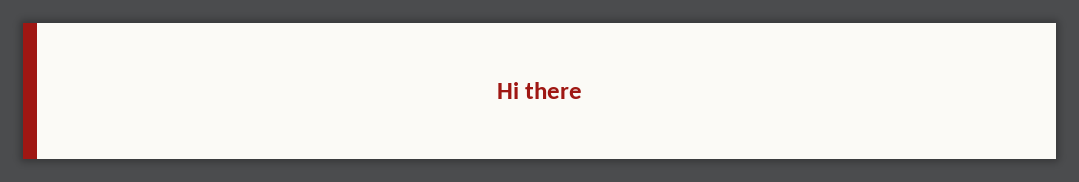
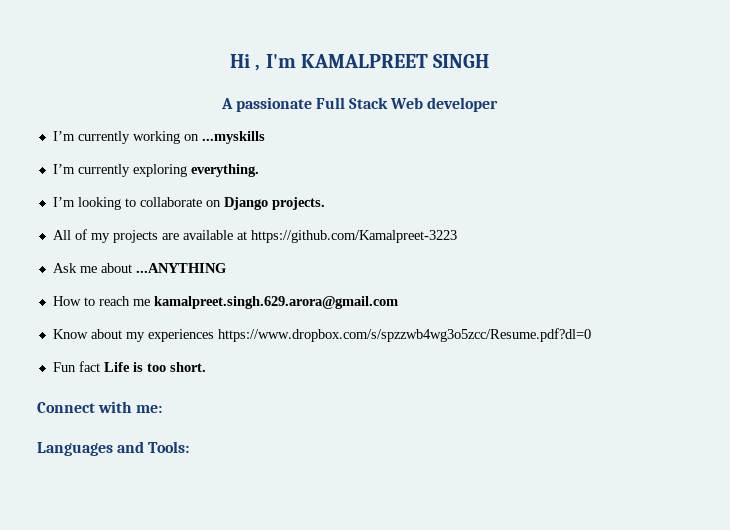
[525,82,583,99] there -> [255,54,490,71] [220,97,499,112] [52,131,265,144] [52,164,259,177] [52,197,325,210] [52,229,457,243] [52,263,226,273] [52,296,398,309] [52,328,591,342] [52,361,206,372] [37,401,163,413] [37,441,190,456] , I'm KAMALPREET SINGH // A passionate Full Stack Web developer // I’m currently working on ...myskills // I’m currently exploring everything. // I’m looking to collaborate on Django projects. // All of my projects are available at https://github.com/Kamalpreet-3223 // Ask me about ...ANYTHING // How to reach me kamalpreet.singh.629.arora@gmail.com // Know about my experiences https://www.dropbox.com/s/spzzwb4wg3o5zcc/Resume.pdf?dl=0 // Fun fact Life is too short. // Connect with me: // Languages and Tools:

